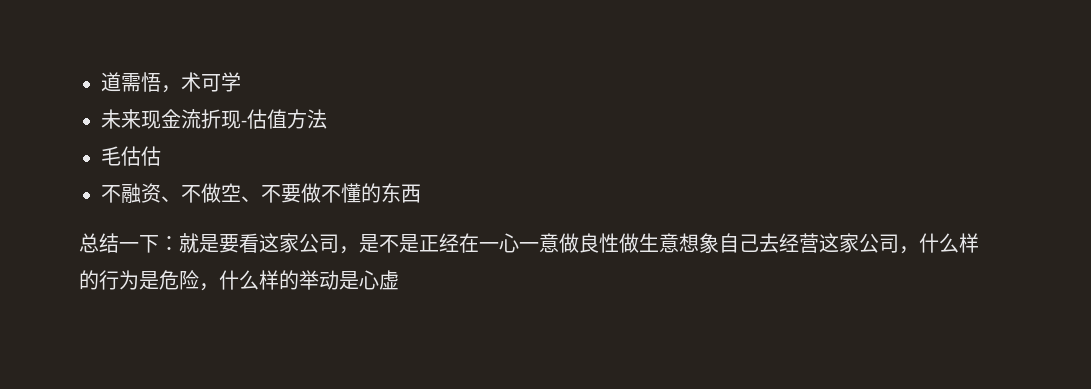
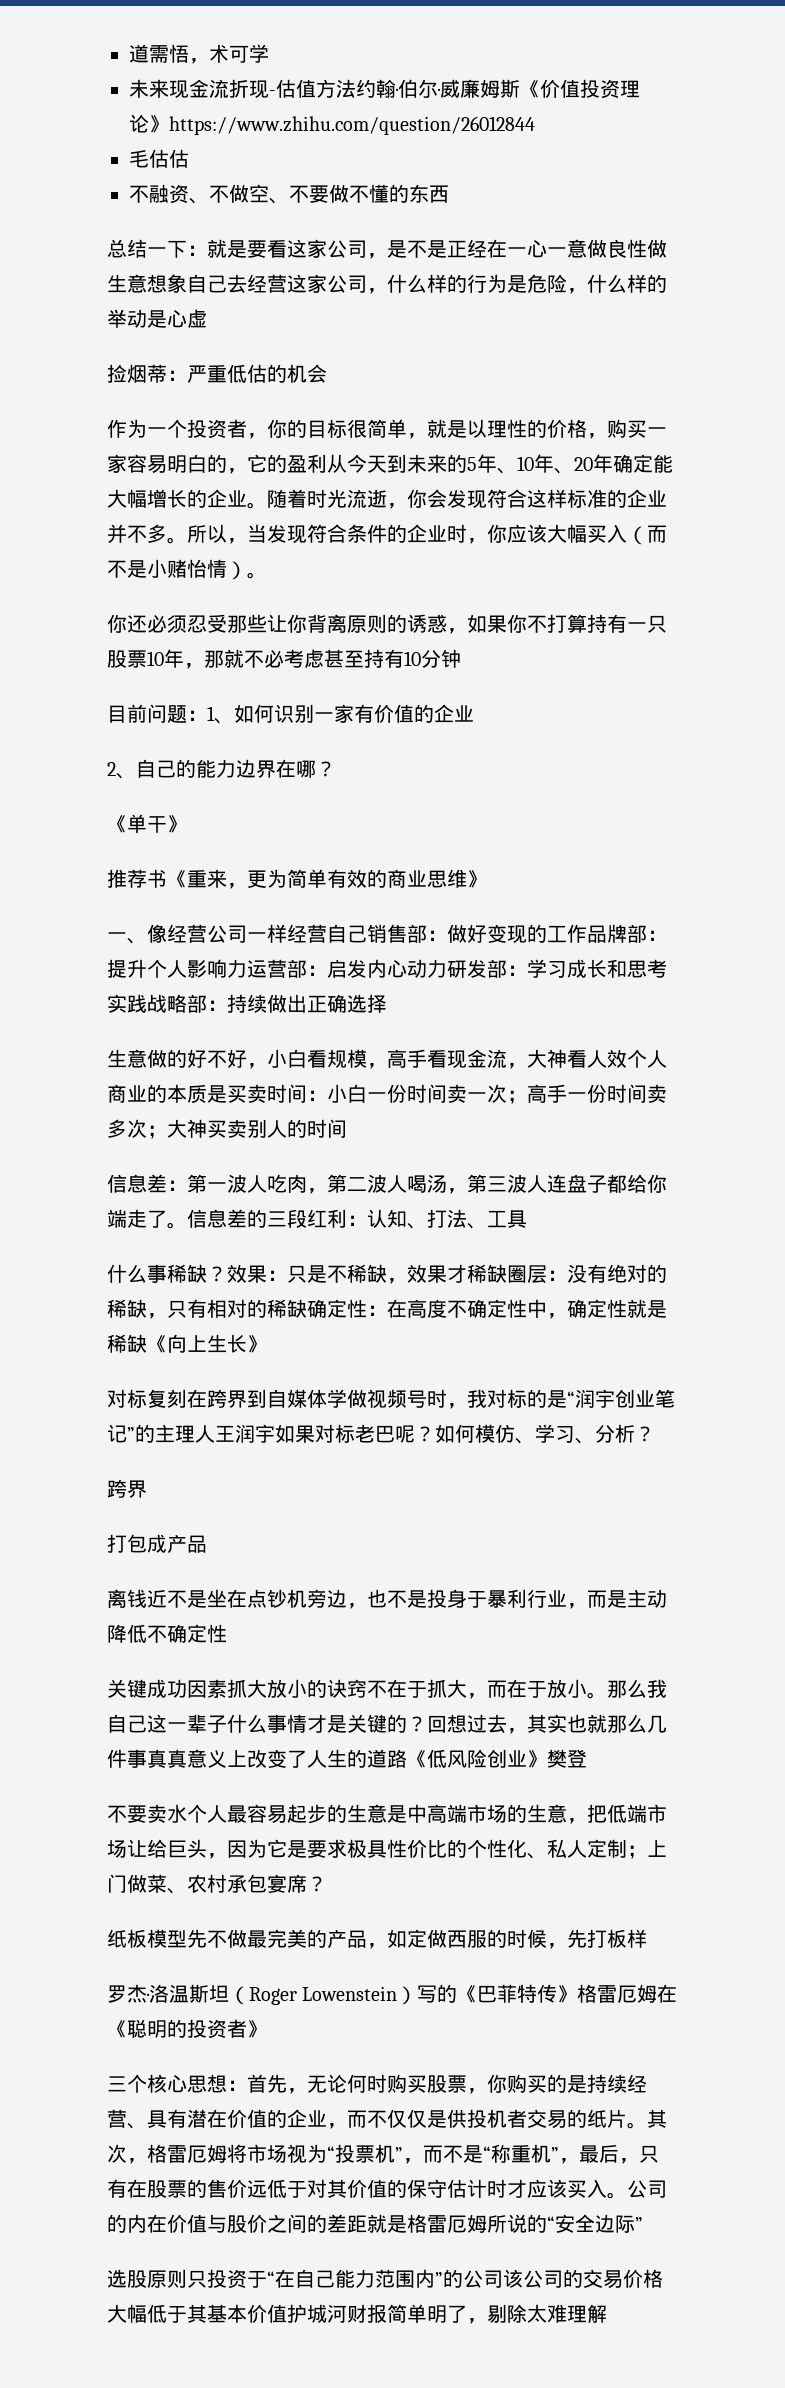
(327, 119) none -> [356,79,640,99] [129,114,535,135] 约翰·伯尔·威廉姆斯《价值投资理论》https://www.zhihu.com/question/26012844
(399, 280) none -> [107,364,327,383] [107,419,667,439] [107,454,673,474] [107,489,667,509] [107,524,667,545] [107,559,267,580] [107,614,667,634] [107,649,461,669] [107,704,474,724] [107,759,336,779] [107,814,187,833] [107,869,487,889] [107,924,667,944] [107,959,667,978] [107,994,387,1013] [107,1049,667,1069] [107,1084,667,1104] [107,1119,347,1139] [107,1174,667,1194] [107,1209,527,1229] [107,1264,667,1284] [107,1299,667,1319] [107,1334,267,1353] [107,1389,675,1409] [107,1424,655,1444] [107,1479,147,1498] [107,1534,207,1553] [107,1589,667,1609] [107,1624,227,1643] [107,1679,667,1699] [107,1714,667,1734] [107,1749,587,1768] [107,1804,667,1824] [107,1839,667,1859] [107,1874,327,1894] [107,1929,647,1949] [107,1984,678,2005] [107,2019,267,2039] [107,2074,647,2094] [107,2109,667,2129] [107,2144,659,2164] [107,2179,667,2199] [107,2214,643,2233] [107,2269,663,2289] [107,2304,607,2324] // 捡烟蒂：严重低估的机会 // 作为一个投资者，你的目标很简单，就是以理性的价格，购买一家容易明白的，它的盈利从今天到未来的5年、10年、20年确定能大幅增长的企业。随着时光流逝，你会发现符合这样标准的企业并不多。所以，当发现符合条件的企业时，你应该大幅买入（而不是小赌怡情）。 // 你还必须忍受那些让你背离原则的诱惑，如果你不打算持有一只股票10年，那就不必考虑甚至持有10分钟 // 目前问题：1、如何识别一家有价值的企业 // 2、自己的能力边界在哪？ // 《单干》 // 推荐书《重来，更为简单有效的商业思维》 // 一、像经营公司一样经营自己销售部：做好变现的工作品牌部：提升个人影响力运营部：启发内心动力研发部：学习成长和思考实践战略部：持续做出正确选择 // 生意做的好不好，小白看规模，高手看现金流，大神看人效个人商业的本质是买卖时间：小白一份时间卖一次；高手一份时间卖多次；大神买卖别人的时间 // 信息差：第一波人吃肉，第二波人喝汤，第三波人连盘子都给你端走了。信息差的三段红利：认知、打法、工具 // 什么事稀缺？效果：只是不稀缺，效果才稀缺圈层：没有绝对的稀缺，只有相对的稀缺确定性：在高度不确定性中，确定性就是稀缺《向上生长》 // 对标复刻在跨界到自媒体学做视频号时，我对标的是“润宇创业笔记”的主理人王润宇如果对标老巴呢？如何模仿、学习、分析？ // 跨界 // 打包成产品 // 离钱近不是坐在点钞机旁边，也不是投身于暴利行业，而是主动降低不确定性 // 关键成功因素抓大放小的诀窍不在于抓大，而在于放小。那么我自己这一辈子什么事情才是关键的？回想过去，其实也就那么几件事真真意义上改变了人生的道路《低风险创业》樊登 // 不要卖水个人最容易起步的生意是中高端市场的生意，把低端市场让给巨头，因为它是要求极具性价比的个性化、私人定制；上门做菜、农村承包宴席？ // 纸板模型先不做最完美的产品，如定做西服的时候，先打板样 // 罗杰·洛温斯坦（Roger Lowenstein）写的《巴菲特传》格雷厄姆在《聪明的投资者》 // 三个核心思想：首先，无论何时购买股票，你购买的是持续经营、具有潜在价值的企业，而不仅仅是供投机者交易的纸片。其次，格雷厄姆将市场视为“投票机”，而不是“称重机”，最后，只有在股票的售价远低于对其价值的保守估计时才应该买入。公司的内在价值与股价之间的差距就是格雷厄姆所说的“安全边际” // 选股原则只投资于“在自己能力范围内”的公司该公司的交易价格大幅低于其基本价值护城河财报简单明了，剔除太难理解

